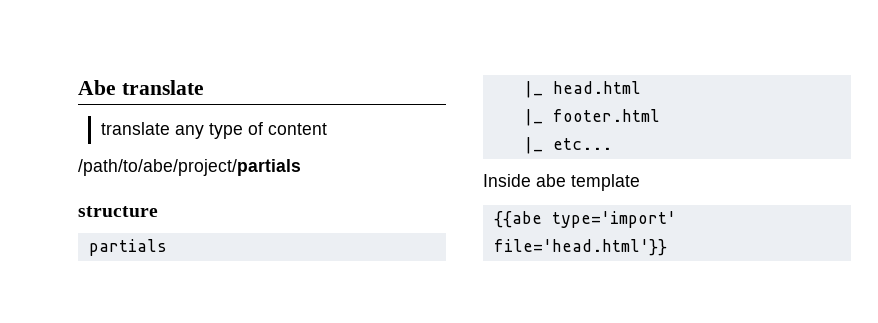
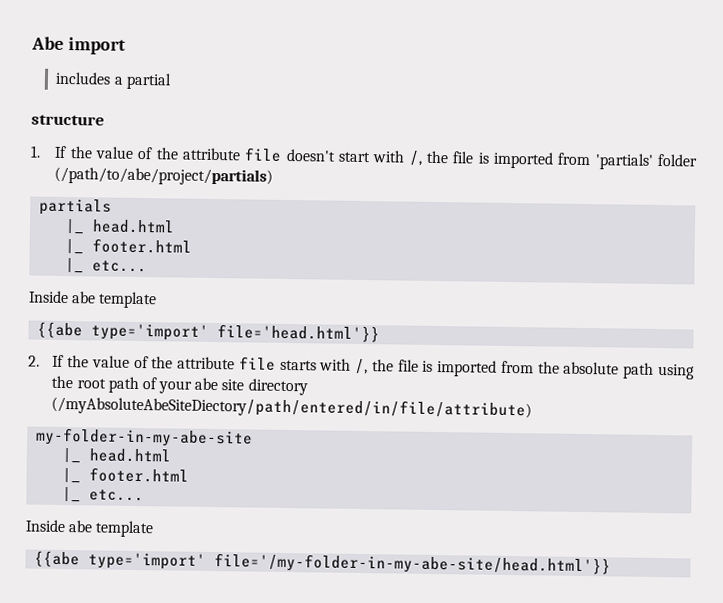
[121,80,204,95] [100,122,327,139] [78,159,301,176] [78,206,158,217] translate // translate any type of content // /path/to/abe/project/partials // structure -> [67,37,126,55] [55,71,172,90] [31,114,105,126] [30,145,698,170] [54,166,274,186] import // includes a partial // structure // 1. If the value of the attribute file doesn't start with /, the file is imported from 'partials' folder (/path/to/abe/project/partials)
(667, 247) none -> [28,354,696,380] [51,375,308,396] [51,395,533,420] [36,427,254,448] [62,448,172,464] [62,467,190,484] [62,486,145,503] [25,519,155,538] [34,550,612,576] // 2. If the value of the attribute file starts with /, the file is imported from the absolute path using the root path of your abe site directory (/myAbsoluteAbeSiteDiectory/path/entered/in/file/attribute) // my-folder-in-my-abe-site // |_ head.html // |_ footer.html // |_ etc... // Inside abe template // {{abe type='import' file='/my-folder-in-my-abe-site/head.html'}}

